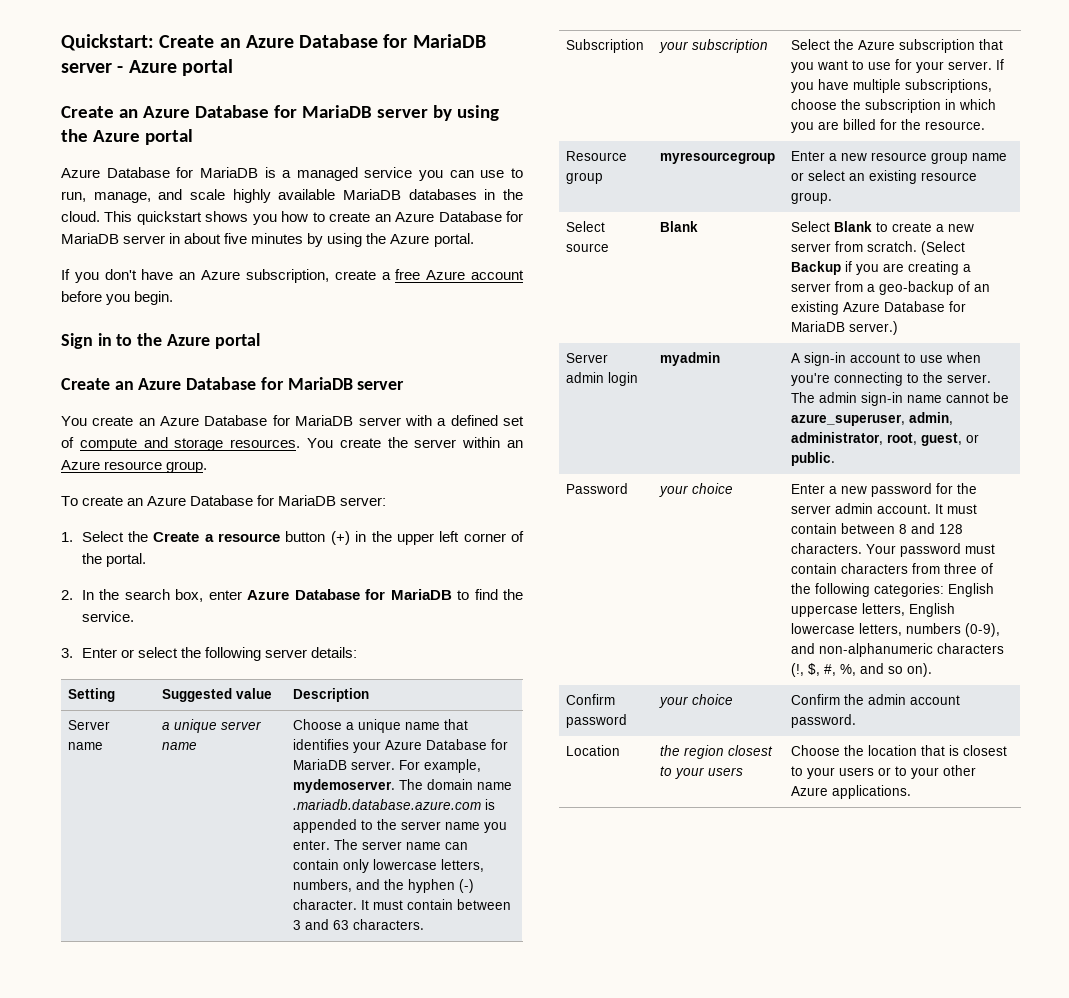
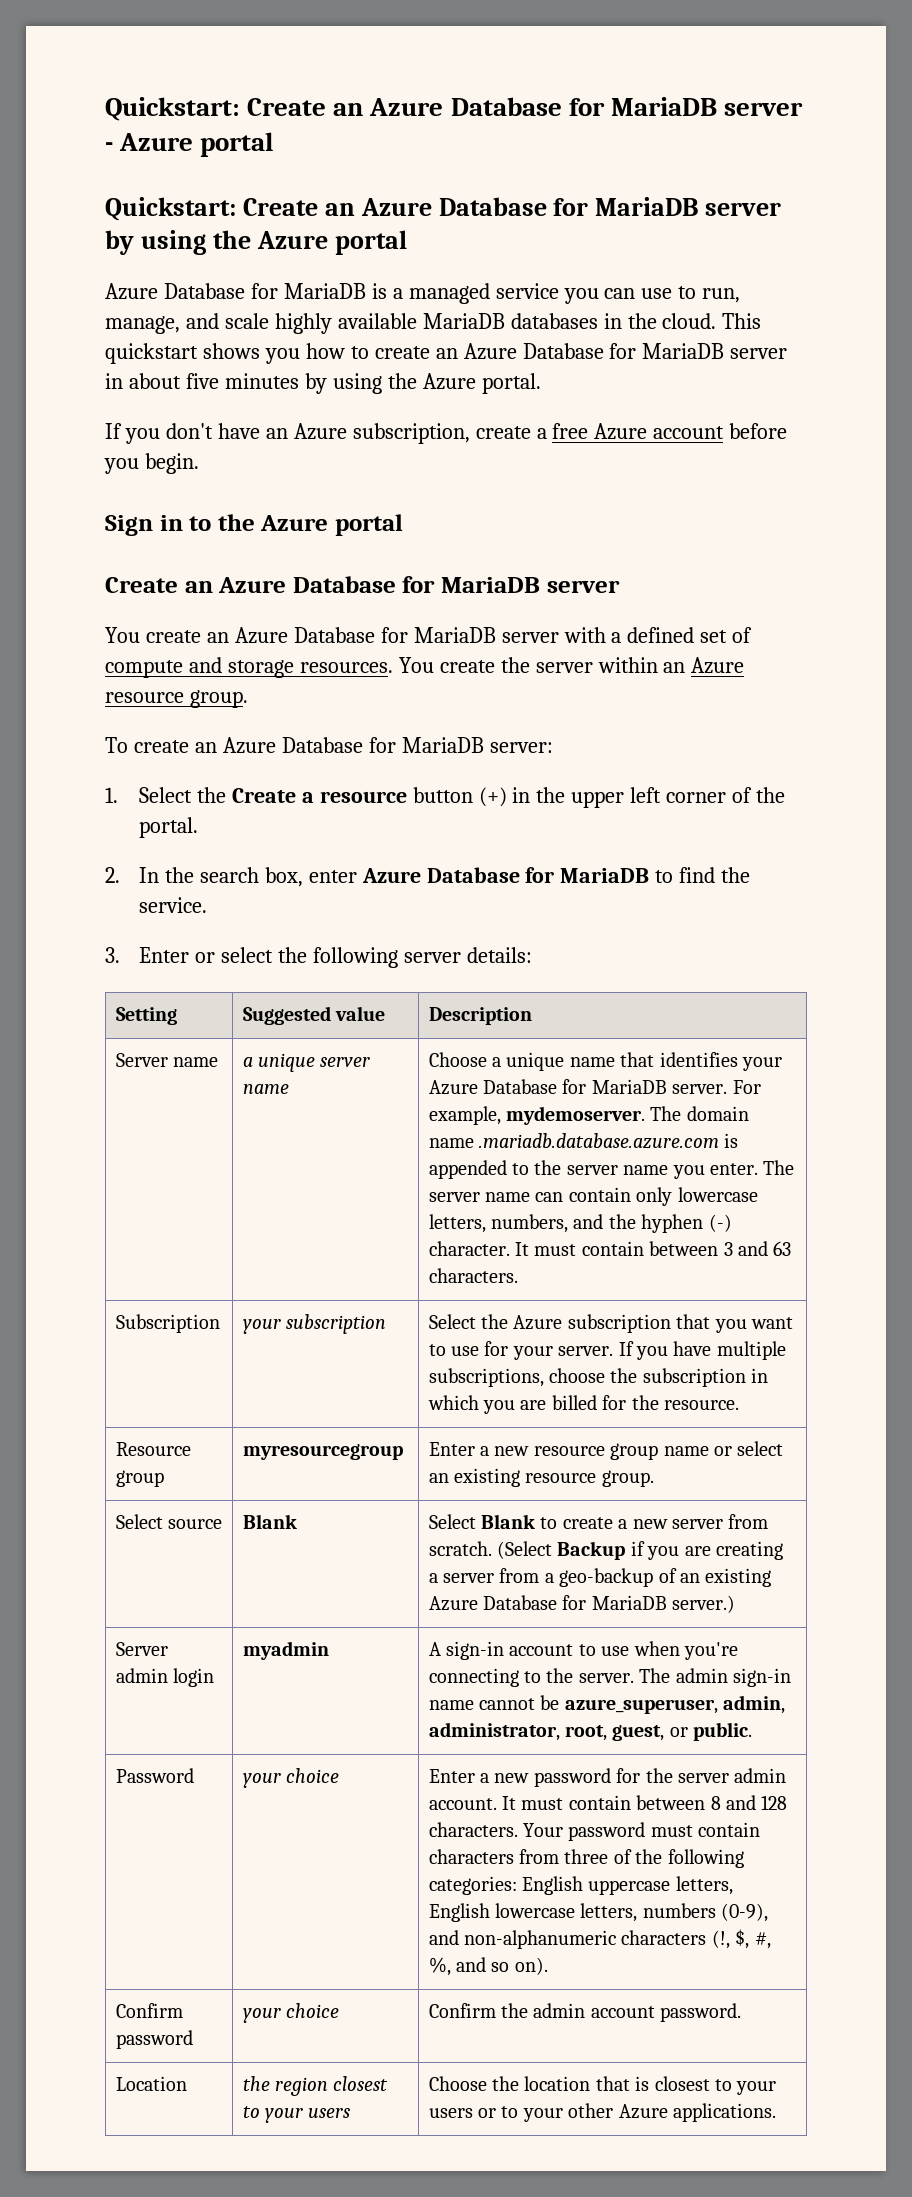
(233, 67) none -> [105,197,236,221] Quickstart:

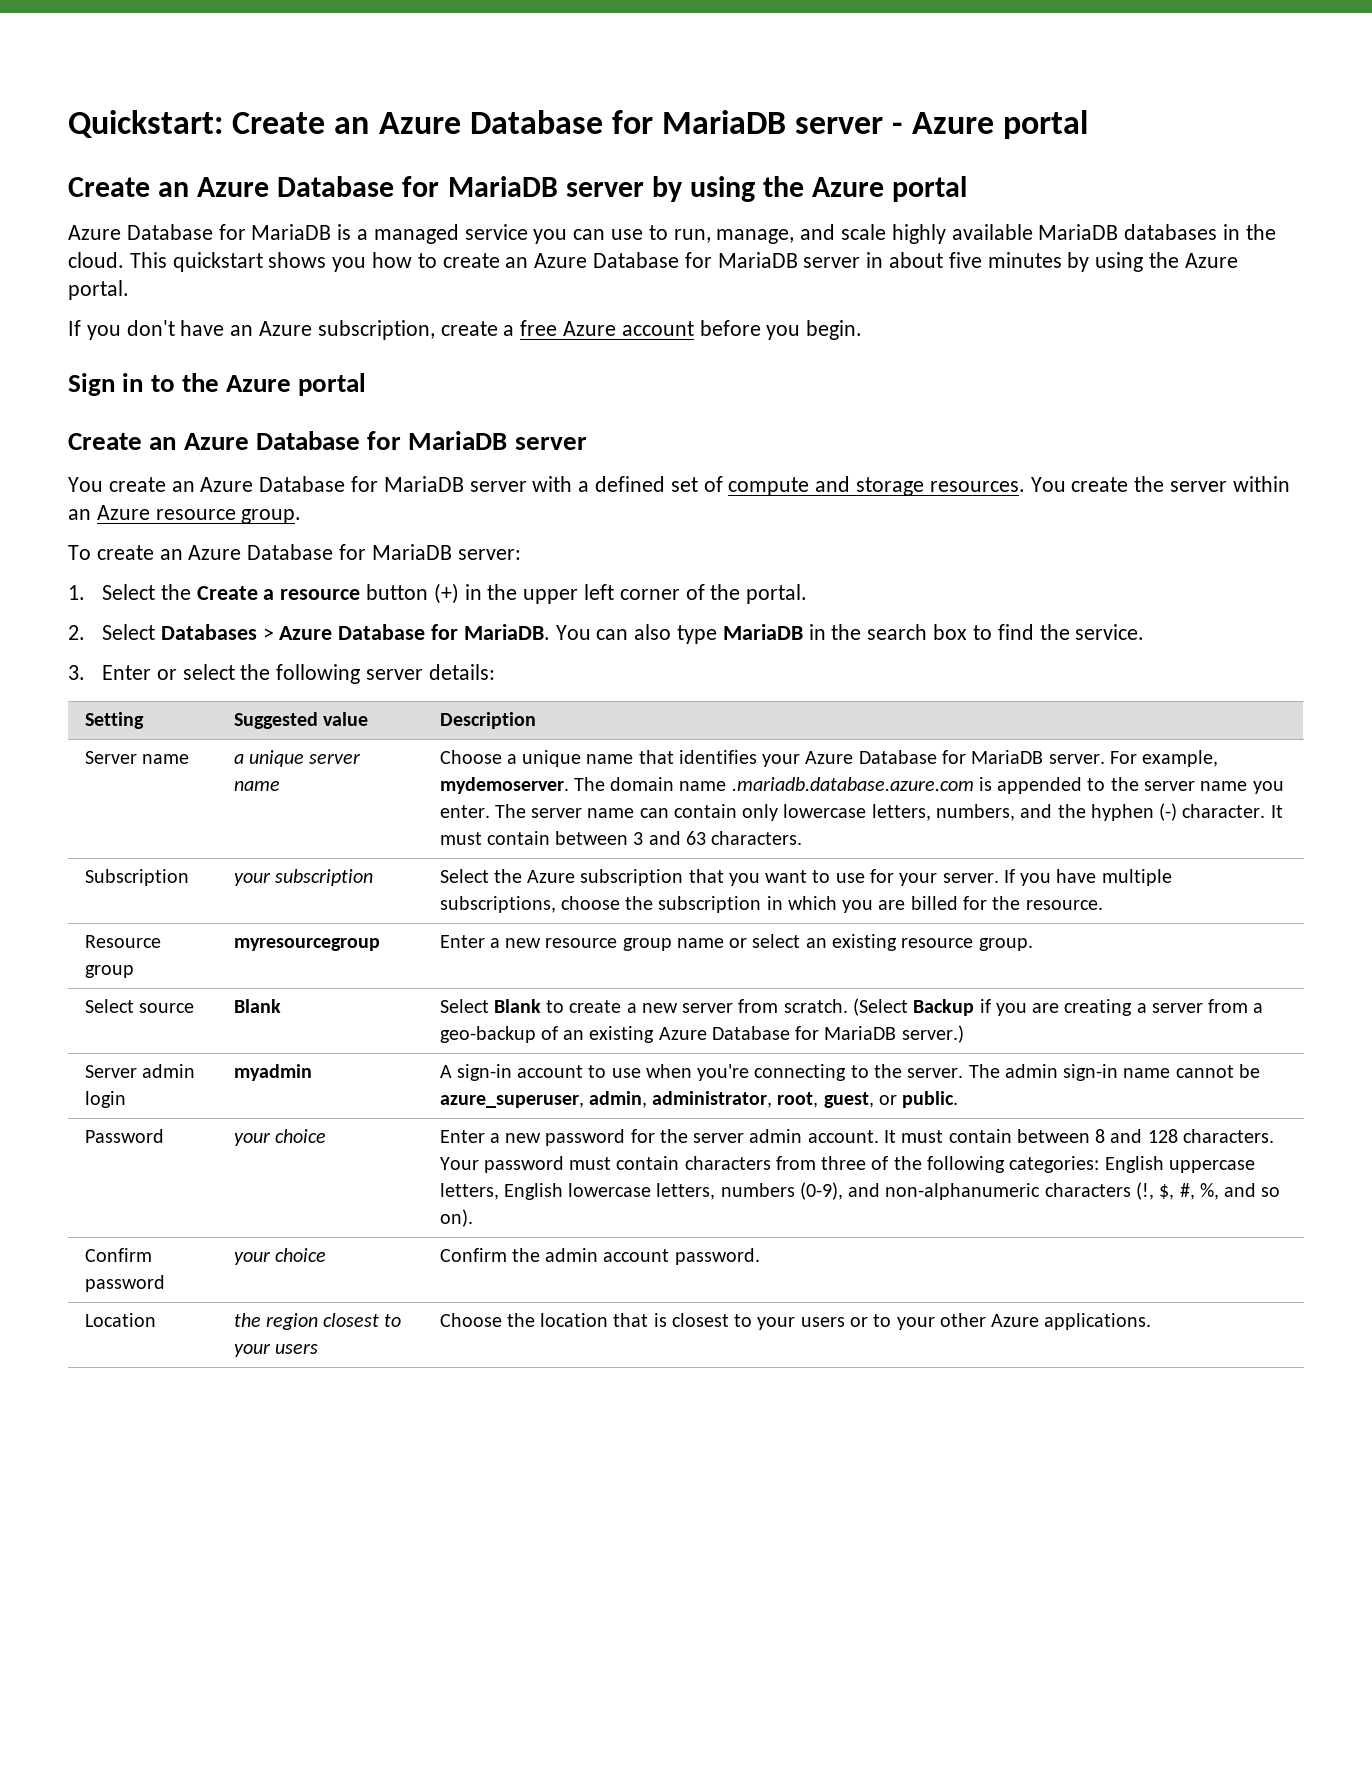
[105,197,236,221] Quickstart: -> (1088, 124) none
[138,867,650,887] In the search box, enter Azure Database for MariaDB -> [102,624,968,644] Select Databases > Azure Database for MariaDB. You can also type MariaDB in the search box

